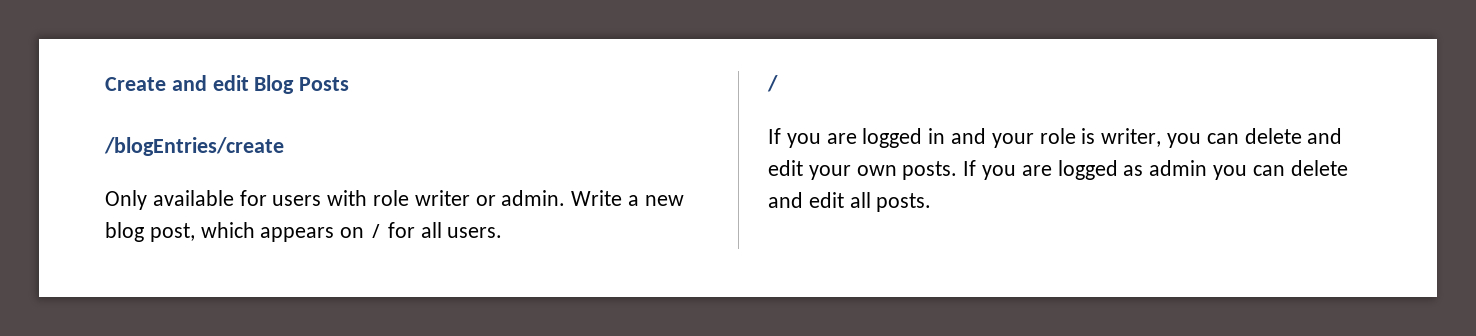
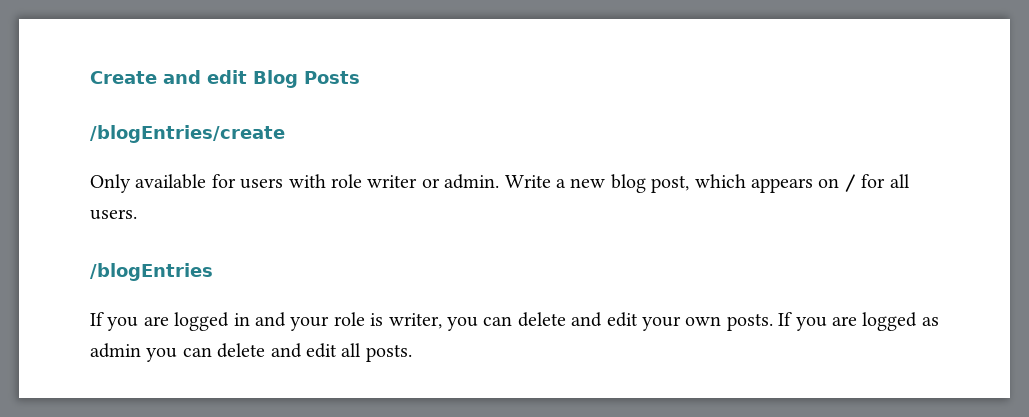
[767,75,778,92] / -> [90,263,213,281] /blogEntries

